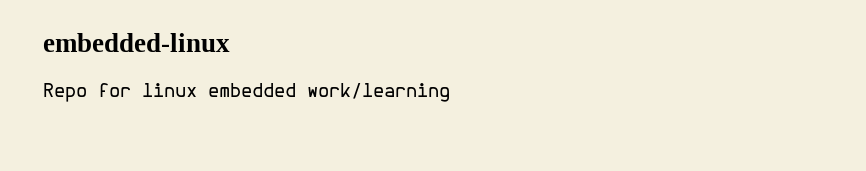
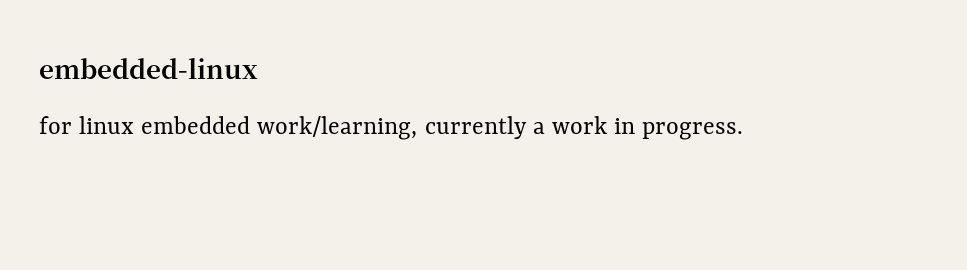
[43,83,87,102] Repo -> (258, 68) none
[307,83,450,102] work/learning -> [257,116,744,140] work/learning, currently a work in progress.

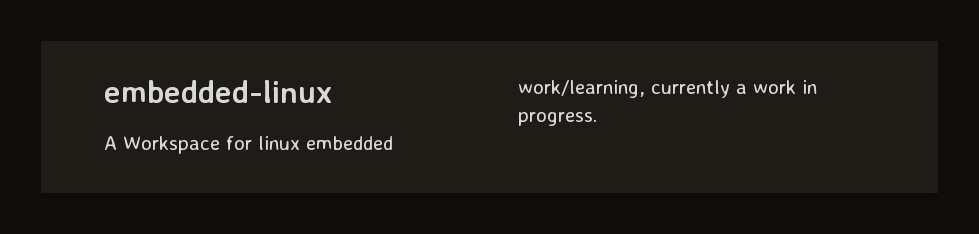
(258, 68) none -> [104,136,220,154] A Workspace

